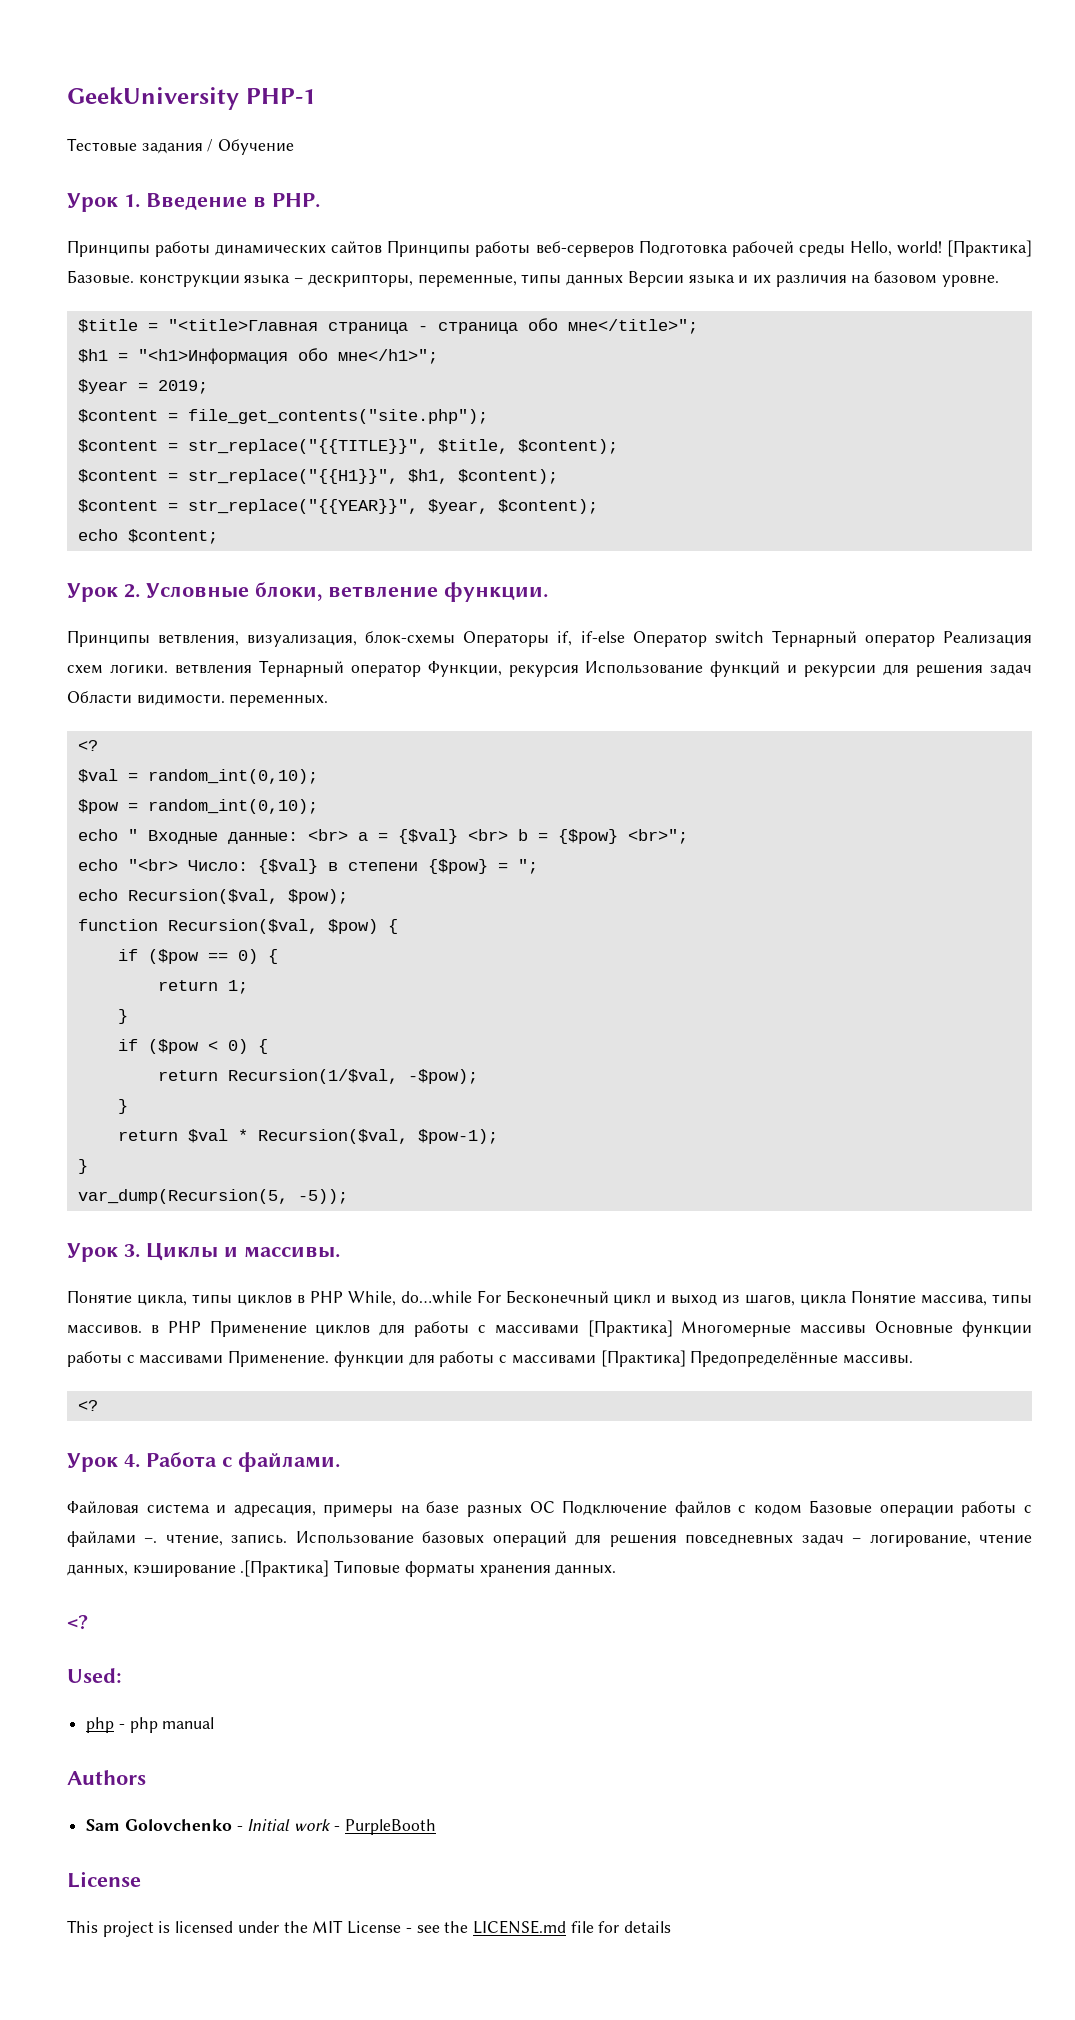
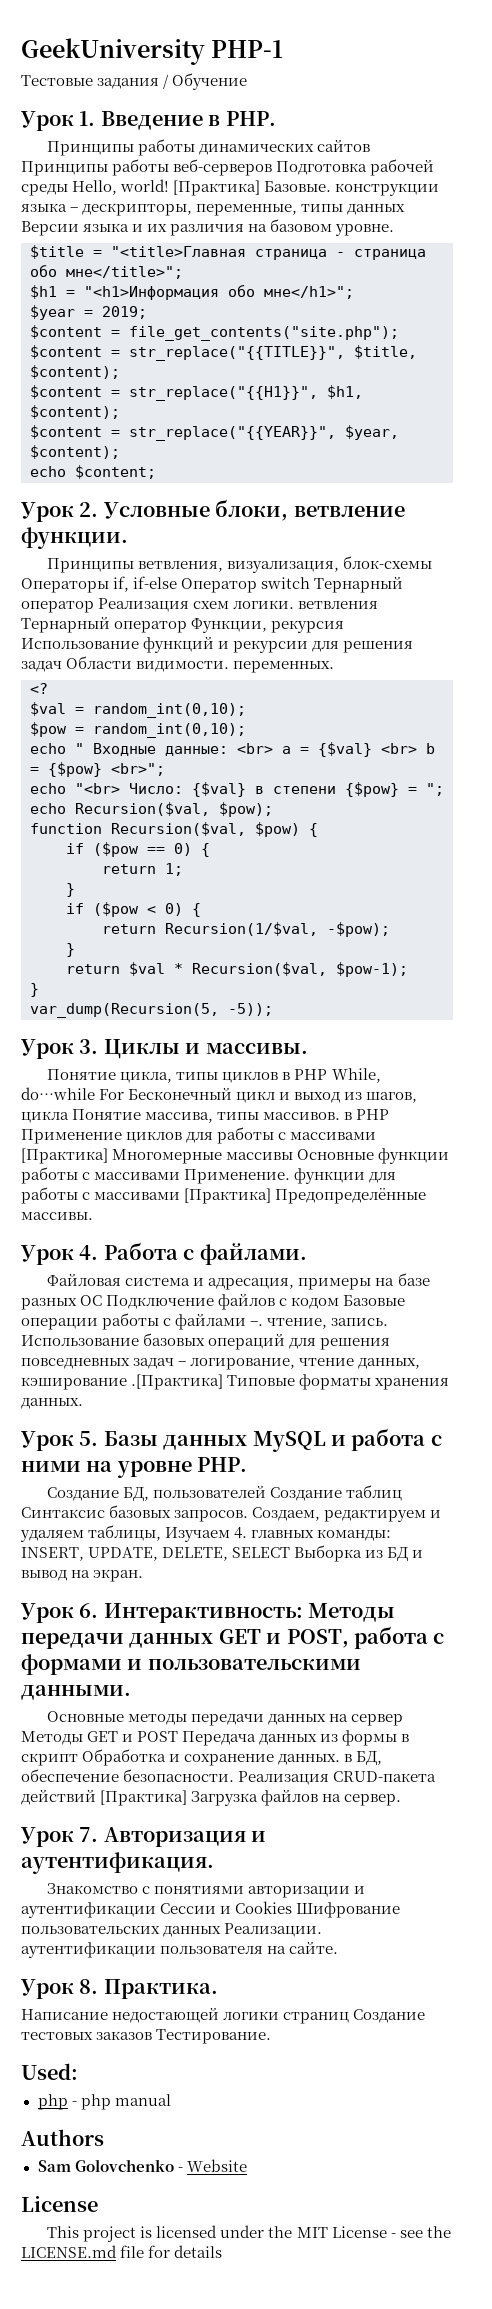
[77,1400,98,1411] // <? -> (93, 1216) none
[67,1615,88,1630] <? -> [21,1428,442,1452] [21,1457,248,1478] [47,1485,403,1502] [21,1505,442,1522] [20,1525,392,1542] [21,1545,424,1562] [21,1569,144,1582] [21,1603,396,1623] [21,1626,445,1649] [21,1654,361,1675] [21,1685,131,1700] [47,1711,404,1726] [21,1730,410,1746] [21,1749,383,1766] [21,1769,437,1785] [21,1789,402,1806] [21,1827,267,1847] [21,1852,214,1874] [47,1883,366,1898] [21,1901,401,1918] [21,1923,323,1937] [21,1941,339,1958] [21,1979,218,1999] [21,2007,426,2024] [21,2029,272,2044] Урок 5. Базы данных MySQL и работа с ними на уровне PHP. // Создание БД, пользователей Создание таблиц Синтаксис базовых запросов. Создаем, редактируем и удаляем таблицы, Изучаем 4. главных команды: INSERT, UPDATE, DELETE, SELECT Выборка из БД и вывод на экран. // Урок 6. Интерактивность: Методы передачи данных GET и POST, работа с формами и пользовательскими данными. // Основные методы передачи данных на сервер Методы GET и POST Передача данных из формы в скрипт Обработка и сохранение данных. в БД, обеспечение безопасности. Реализация CRUD-пакета действий [Практика] Загрузка файлов на сервер. // Урок 7. Авторизация и аутентификация. // Знакомство с понятиями авторизации и аутентификации Сессии и Cookies Шифрование пользовательских данных Реализации. аутентификации пользователя на сайте. // Урок 8. Практика. // Написание недостающей логики страниц Создание тестовых заказов Тестирование.
[247,1819,436,1835] Initial work - PurpleBooth -> [186,2159,247,2172] Website

